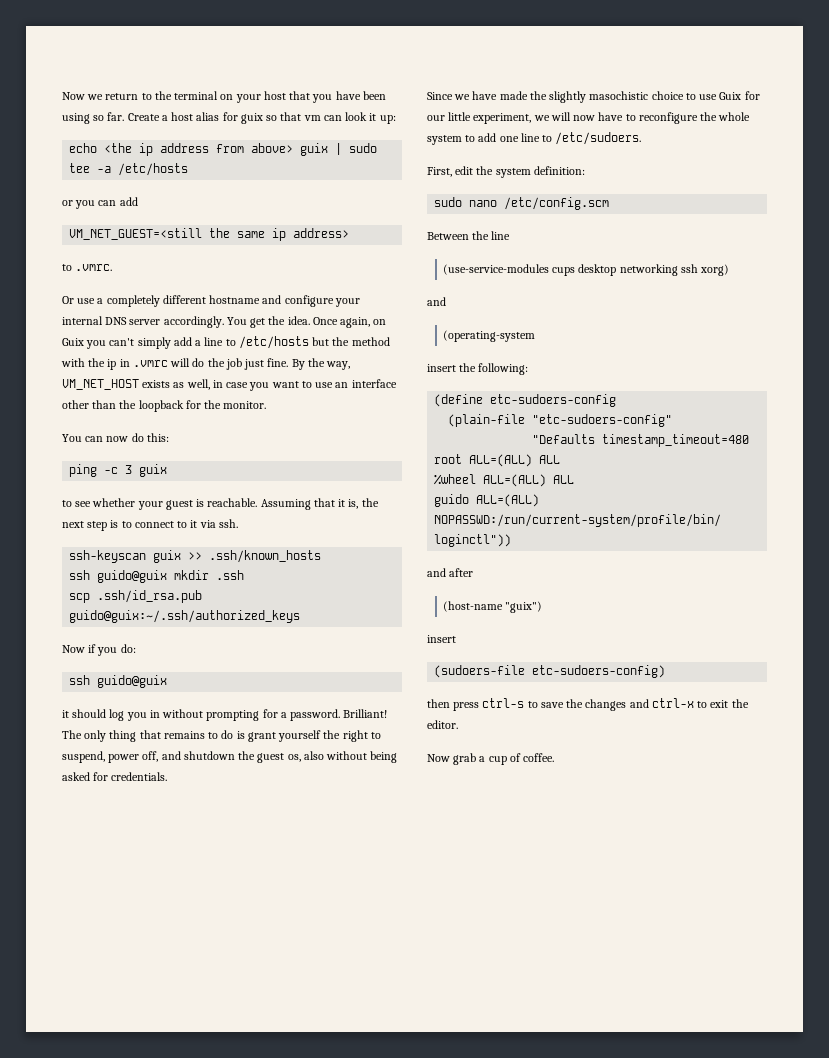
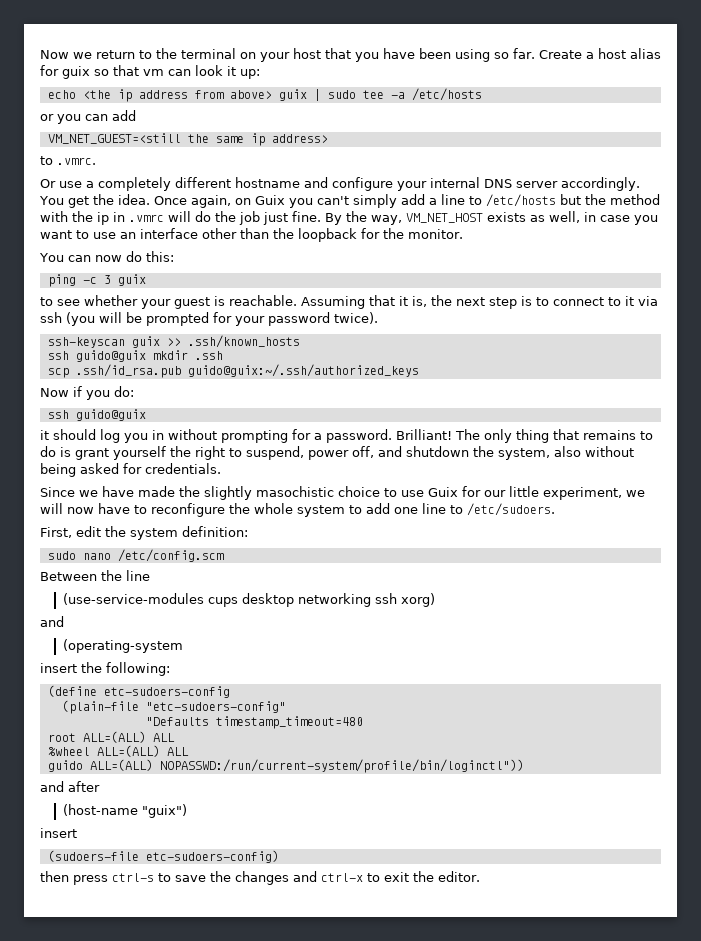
[218,519,238,528] ssh. -> [40,312,378,326] ssh (you will be prompted for your password twice).
[257,753,301,763] guest os, -> [498,448,550,460] system,
[427,753,555,765] // Now grab a cup of coffee. -> (480, 876) none

